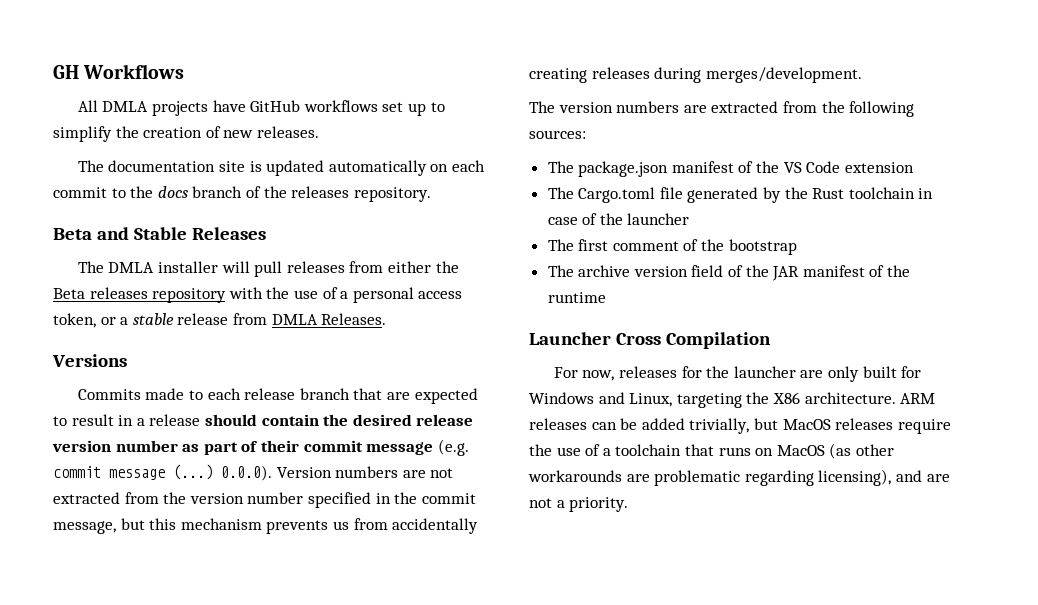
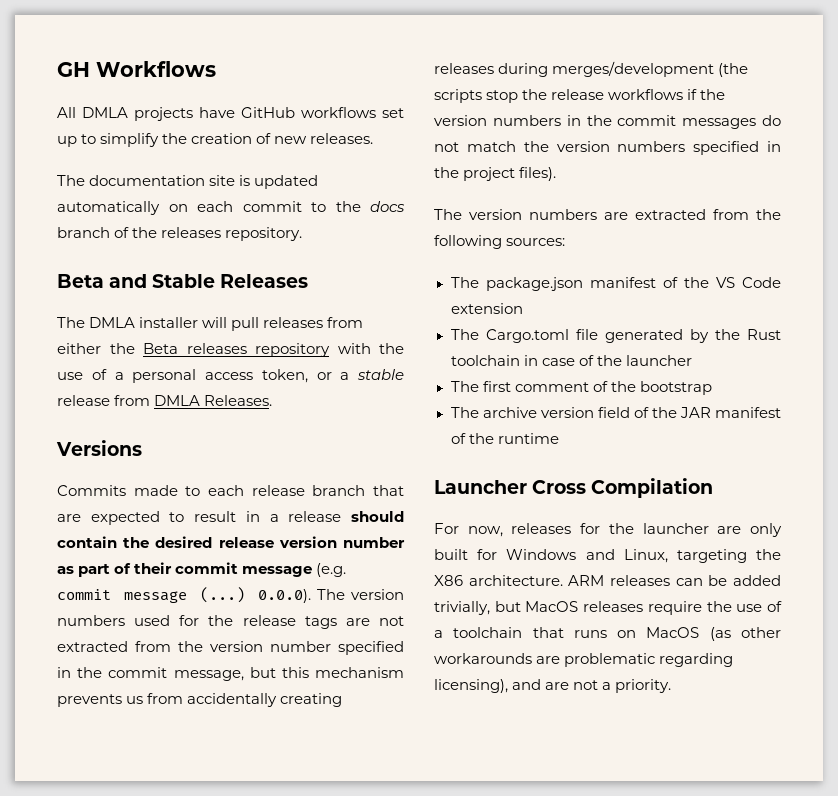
[276,466,399,478] Version numbers -> [317,589,404,600] [57,615,337,629] The version numbers used for the release tags
[705,67,862,83] merges/development. -> [552,61,749,77] [434,89,726,103] [434,115,781,129] [434,141,781,155] [434,167,557,181] merges/development (the scripts stop the release workflows if the version numbers in the commit messages do not match the version numbers specified in the project files).

